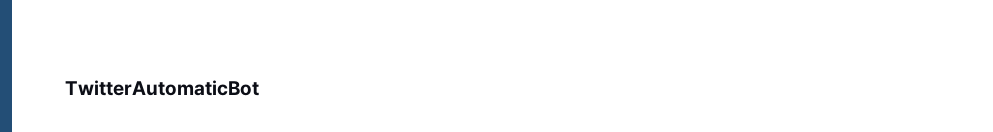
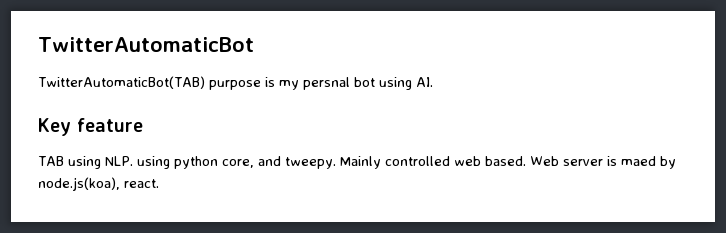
(259, 88) none -> [38,76,433,90] [38,118,143,136] [38,156,676,169] [38,177,159,191] // TwitterAutomaticBot(TAB) purpose is my persnal bot using AI. // Key feature // TAB using NLP. using python core, and tweepy. Mainly controlled web based. Web server is maed by node.js(koa), react.

